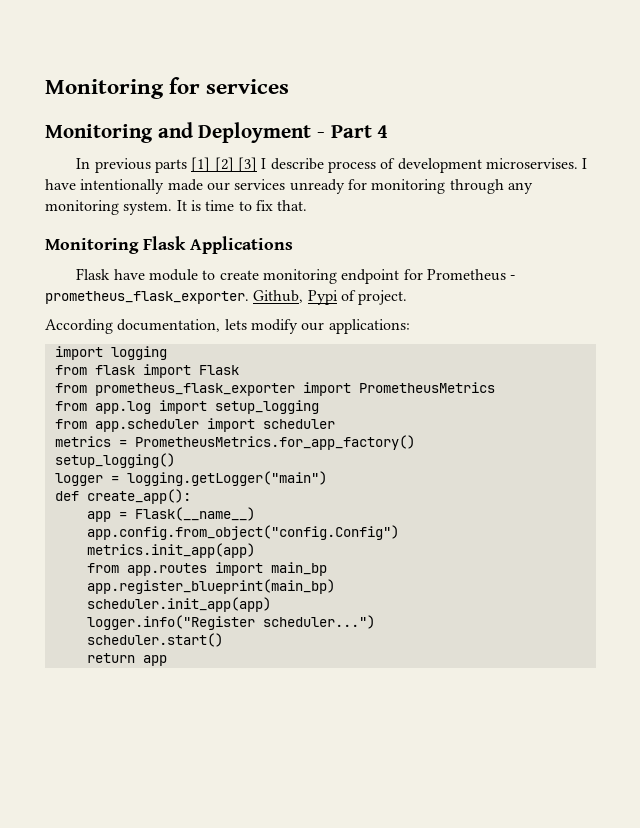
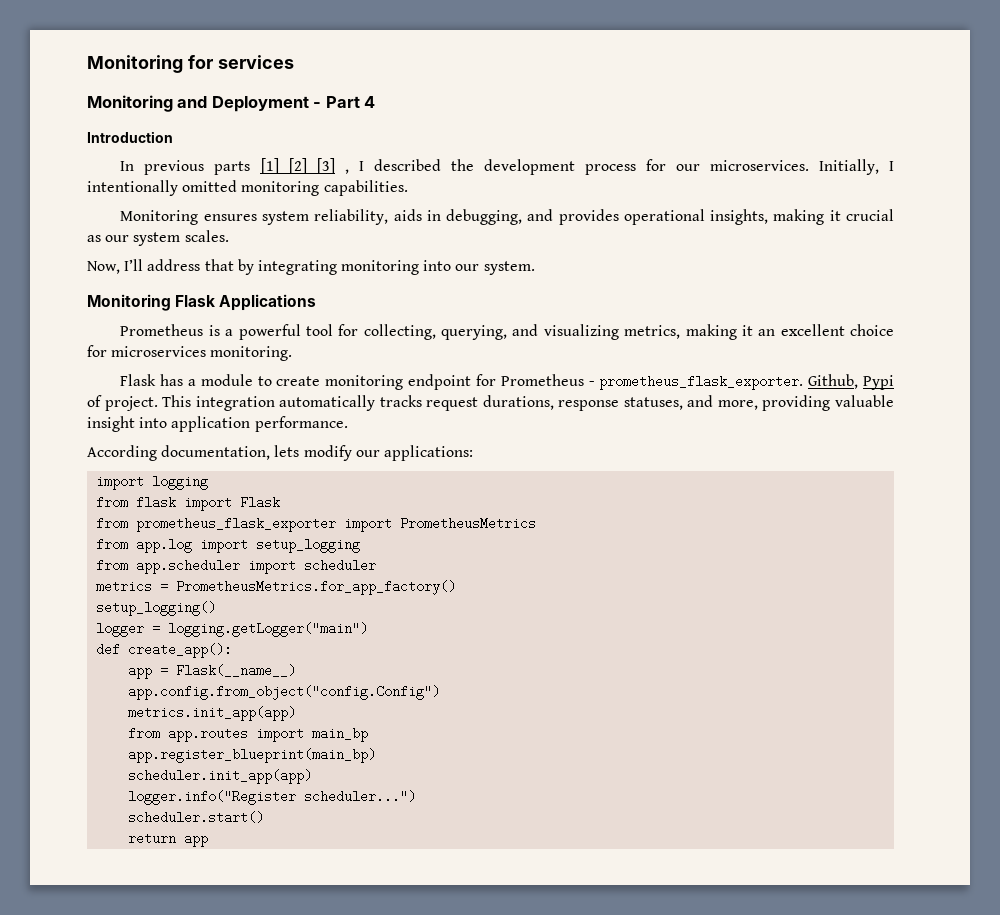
(389, 131) none -> [87,131,173,143] // Introduction
[261,158,588,173] [45,179,533,194] [45,200,308,215] [45,236,293,254] [76,268,145,280] I describe process of development microservises. I have intentionally made our services unready for monitoring through any monitoring system. It is time to fix that. // Monitoring Flask Applications // Flask have -> [344,159,894,175] [87,180,408,196] [120,209,895,225] [87,230,229,246] [87,259,535,275] [87,294,317,311] [120,324,894,340] [87,345,293,361] [120,374,197,386] , I described the development process for our microservices. Initially, I intentionally omitted monitoring capabilities. // Monitoring ensures system reliability, aids in debugging, and provides operational insights, making it crucial as our system scales. // Now, I’ll address that by integrating monitoring into our system. // Monitoring Flask Applications // Prometheus is a powerful tool for collecting, querying, and visualizing metrics, making it an excellent choice for microservices monitoring. // Flask has a
(408, 297) none -> [162,395,895,411] [87,416,348,432] This integration automatically tracks request durations, response statuses, and more, providing valuable insight into application performance.

